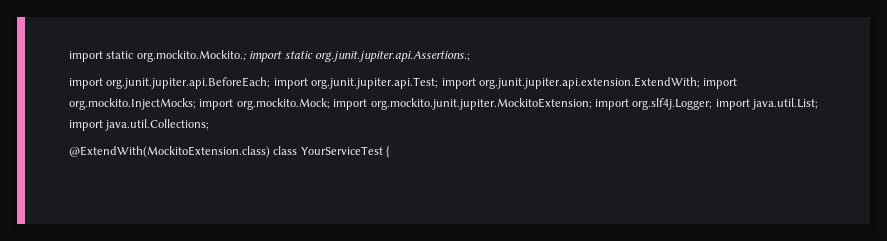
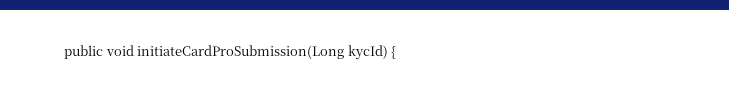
[69,50,470,62] [69,77,738,89] [69,98,818,110] [69,119,210,131] [69,146,383,158] import static org.mockito.Mockito.; import static org.junit.jupiter.api.Assertions.; // import org.junit.jupiter.api.BeforeEach; import org.junit.jupiter.api.Test; import org.junit.jupiter.api.extension.ExtendWith; import org.mockito.InjectMocks; import org.mockito.Mock; import org.mockito.junit.jupiter.MockitoExtension; import org.slf4j.Logger; import java.util.List; import java.util.Collections; // @ExtendWith(MockitoExtension.class) class YourServiceTest -> [64,45,388,60] public void initiateCardProSubmission(Long kycId)

